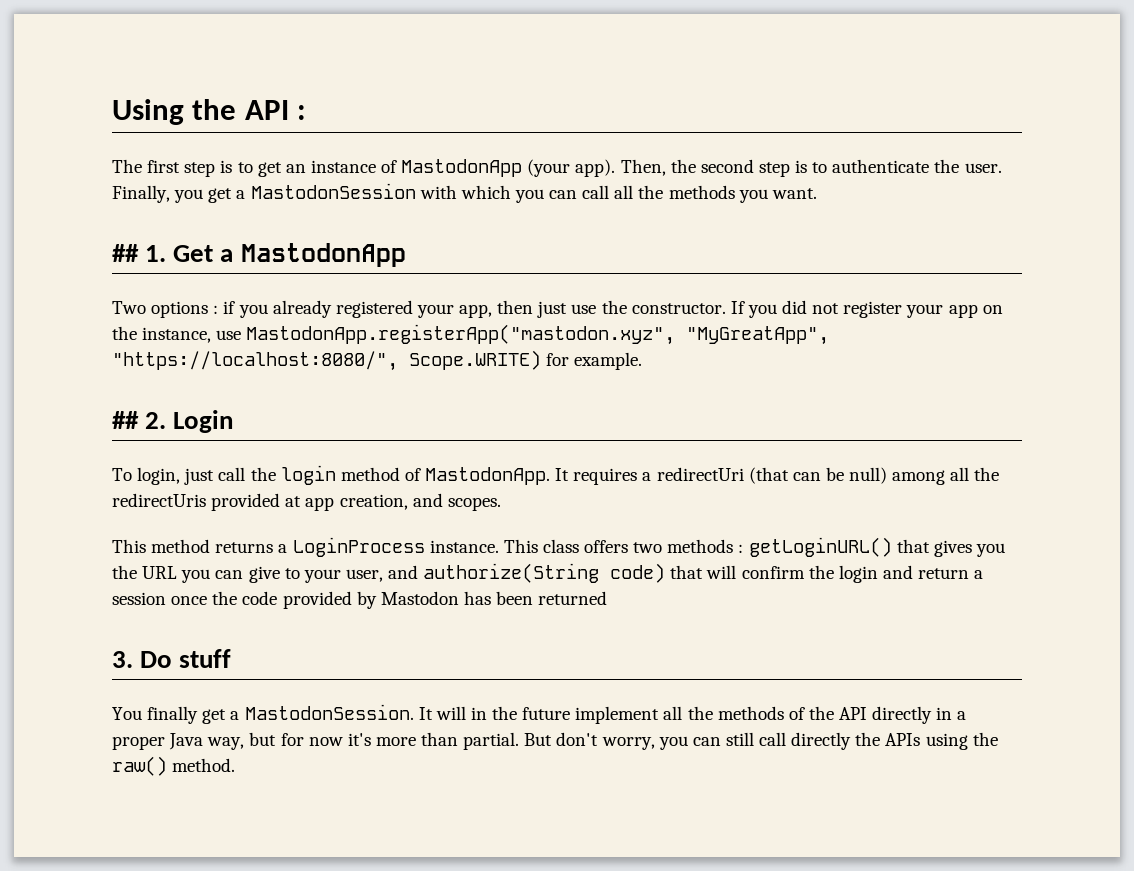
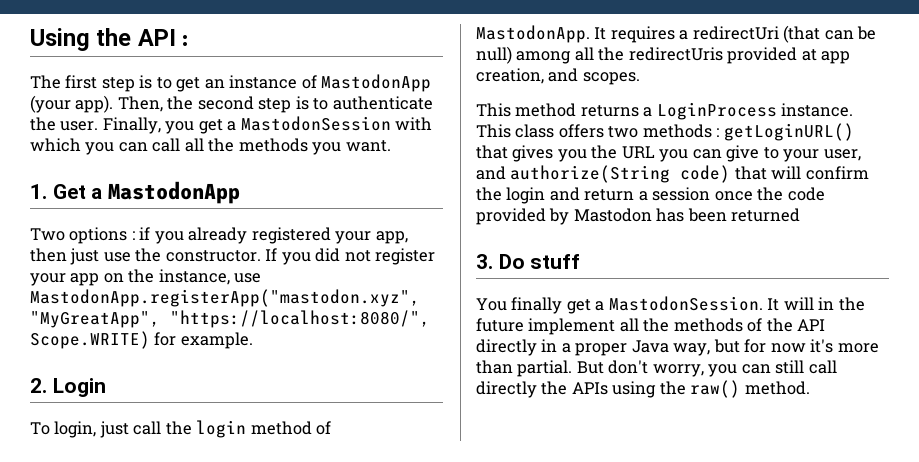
[112,244,139,262] ## -> (391, 146) none
[112,411,139,429] ## -> (253, 340) none

